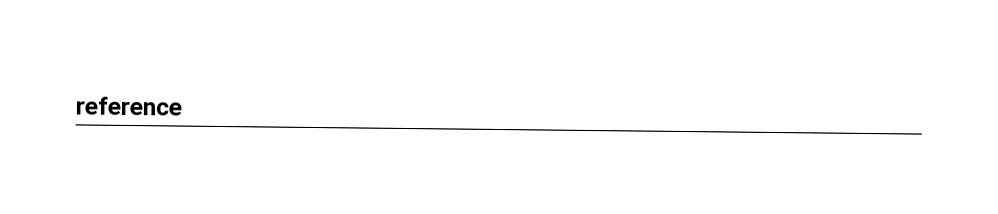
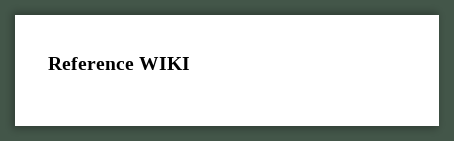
[75,96,183,116] reference -> [48,57,191,70] Reference WIKI

